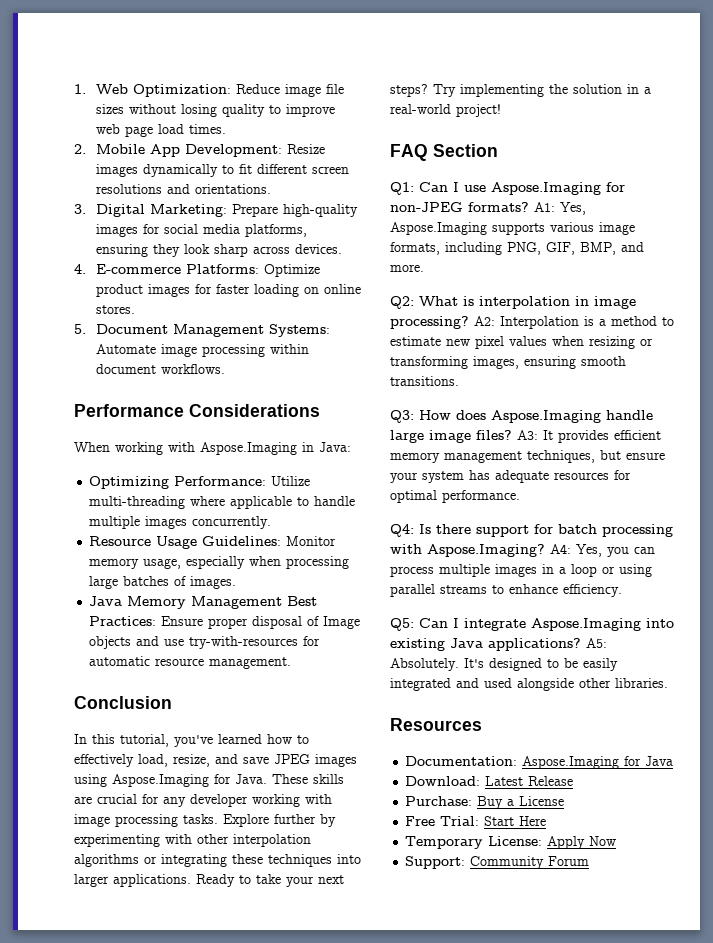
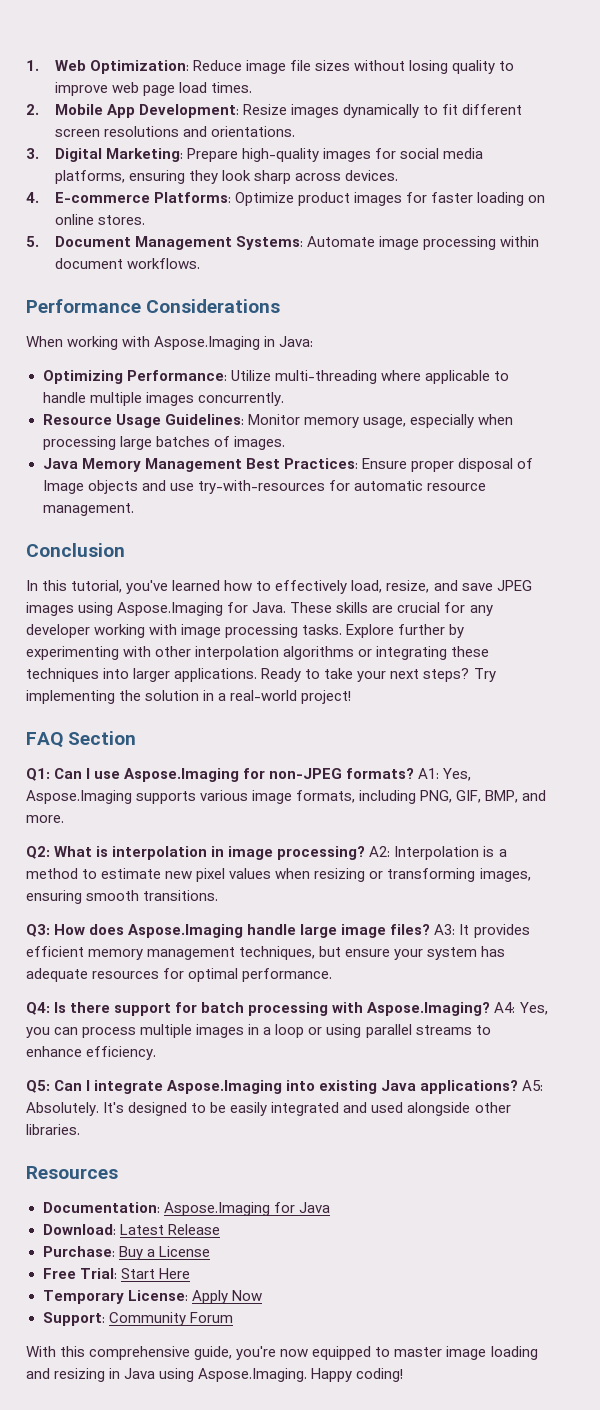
(590, 861) none -> [26,1346,538,1360] [26,1368,404,1382] // With this comprehensive guide, you're now equipped to master image loading and resizing in Java using Aspose.Imaging. Happy coding!

